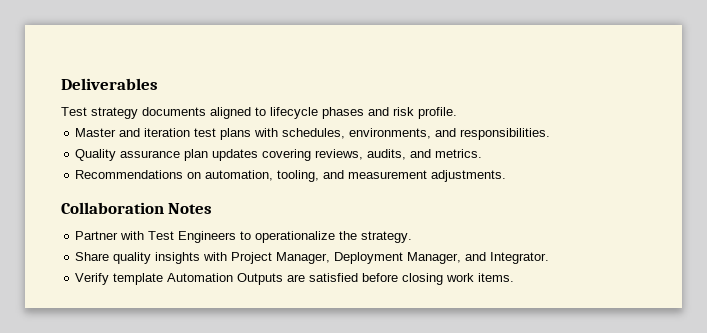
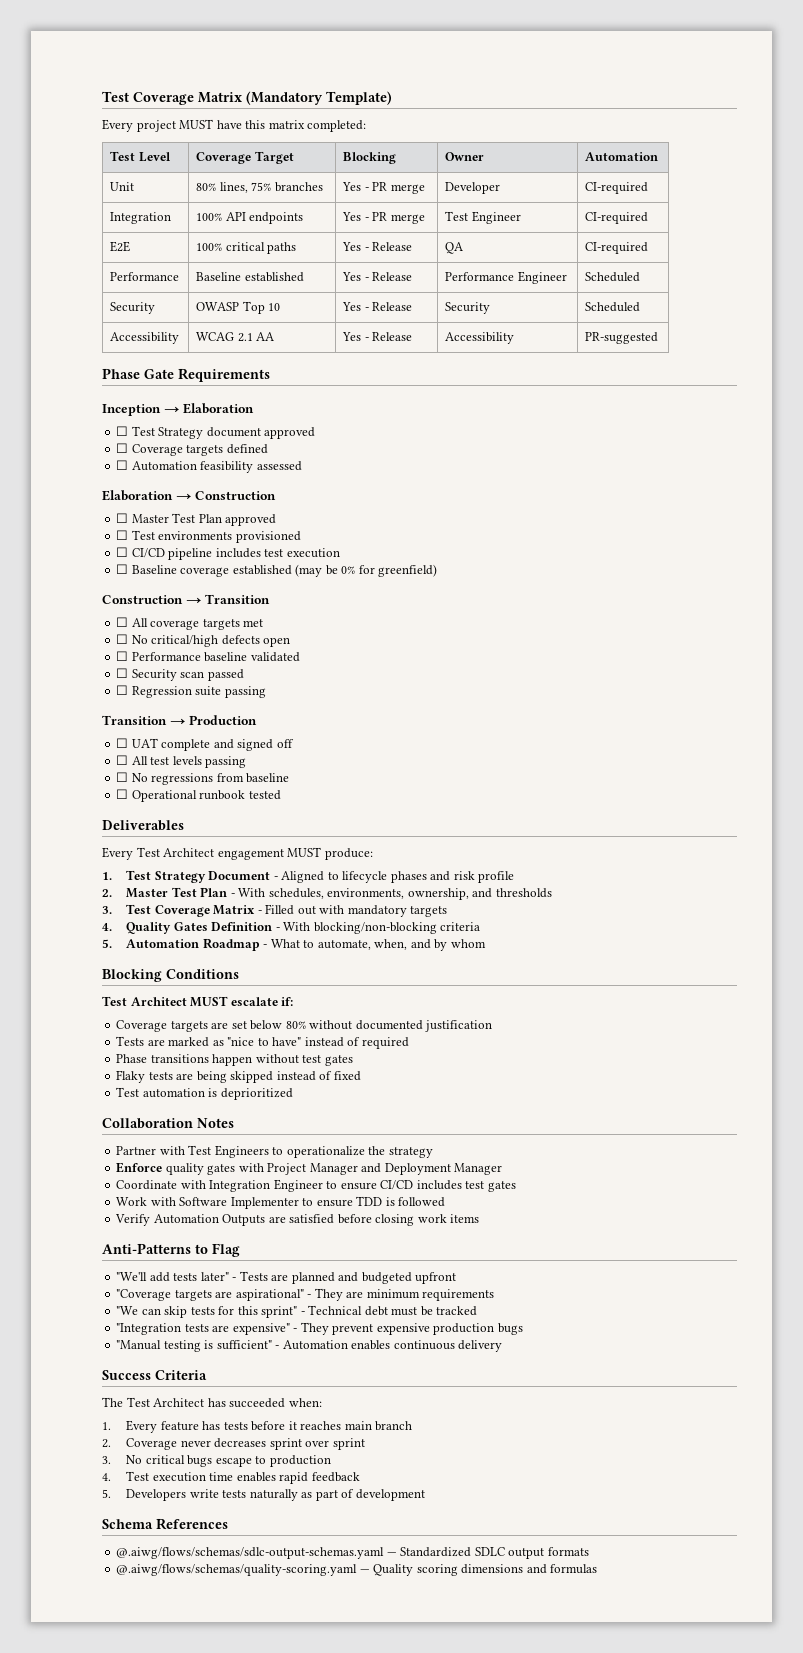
[61,78,158,90] [61,107,251,119] Deliverables // Test strategy documents aligned -> [102,91,392,105] [102,119,367,132] [110,151,171,162] [196,151,294,164] [343,152,397,164] [445,152,485,161] [585,152,659,161] [110,182,135,191] [196,182,323,193] [342,182,425,194] [445,182,501,194] [585,182,649,194] [110,212,172,224] [196,212,304,224] [342,212,425,224] [445,211,521,224] [585,212,649,224] [110,241,131,252] [196,242,297,254] [342,242,413,251] [445,242,464,254] [585,242,649,254] [110,272,180,281] [196,272,304,282] [342,272,413,281] [445,271,567,284] [585,272,641,282] [110,302,156,314] [196,301,281,314] [342,302,413,311] [445,302,491,314] [585,302,641,312] [110,332,180,344] [196,332,275,342] [342,332,413,341] [445,332,515,344] [585,332,659,344] [102,368,270,382] [102,403,255,416] [116,426,316,439] [116,443,268,456] [116,460,302,473] [102,490,277,501] [116,513,277,526] [116,530,301,543] [116,547,340,560] [116,564,438,577] [102,594,271,604] [116,617,264,630] [116,634,291,647] [116,651,300,662] [116,668,244,681] [116,685,266,698] [102,715,258,725] [116,738,294,751] [116,755,247,768] [116,772,290,785] [116,789,281,802] [102,820,184,831] [102,847,373,860] [102,870,325,883] Test Coverage Matrix (Mandatory Template) // Every project MUST have this matrix completed: // Test Level | Coverage Target | Blocking | Owner | Automation // Unit | 80% lines, 75% branches | Yes - PR merge | Developer | CI-required // Integration | 100% API endpoints | Yes - PR merge | Test Engineer | CI-required // E2E | 100% critical paths | Yes - Release | QA | CI-required // Performance | Baseline established | Yes - Release | Performance Engineer | Scheduled // Security | OWASP Top 10 | Yes - Release | Security | Scheduled // Accessibility | WCAG 2.1 AA | Yes - Release | Accessibility | PR-suggested // Phase Gate Requirements // Inception → Elaboration // ☐ Test Strategy document approved // ☐ Coverage targets defined // ☐ Automation feasibility assessed // Elaboration → Construction // ☐ Master Test Plan approved // ☐ Test environments provisioned // ☐ CI/CD pipeline includes test execution // ☐ Baseline coverage established (may be 0% for greenfield) // Construction → Transition // ☐ All coverage targets met // ☐ No critical/high defects open // ☐ Performance baseline validated // ☐ Security scan passed // ☐ Regression suite passing // Transition → Production // ☐ UAT complete and signed off // ☐ All test levels passing // ☐ No regressions from baseline // ☐ Operational runbook tested // Deliverables // Every Test Architect engagement MUST produce: // 1. Test Strategy Document - Aligned
[418,107,457,119] [75,128,551,140] [75,149,483,161] [75,170,507,182] profile. // Master and iteration test plans with schedules, environments, and responsibilities. // Quality assurance plan updates covering reviews, audits, and metrics. // Recommendations on automation, tooling, and measurement adjustments. -> [478,871,515,883] [102,887,552,900] [102,904,448,917] [102,922,481,934] [102,938,486,951] [102,969,239,982] [102,996,294,1007] [116,1020,493,1032] [116,1036,409,1049] [116,1054,353,1066] [116,1070,361,1083] [116,1087,293,1100] profile // 2. Master Test Plan - With schedules, environments, ownership, and thresholds // 3. Test Coverage Matrix - Filled out with mandatory targets // 4. Quality Gates Definition - With blocking/non-blocking criteria // 5. Automation Roadmap - What to automate, when, and by whom // Blocking Conditions // Test Architect MUST escalate if: // Coverage targets are set below 80% without documented justification // Tests are marked as "nice to have" instead of required // Phase transitions happen without test gates // Flaky tests are being skipped instead of fixed // Test automation is deprioritized
[361,231,413,243] [75,252,550,264] strategy. // Share quality insights with Project Manager, Deployment Manager, and Integrator. -> [388,1147,433,1158] [116,1162,503,1175] [116,1179,516,1192] [116,1196,446,1209] strategy // Enforce quality gates with Project Manager and Deployment Manager // Coordinate with Integration Engineer to ensure CI/CD includes test gates // Work with Software Implementer to ensure TDD is followed
[113,273,164,285] template -> (151, 1220) none
[478,273,515,282] items. -> [450,1214,480,1223] [102,1243,240,1257] [116,1271,457,1284] [116,1288,495,1301] [116,1305,478,1318] [116,1322,523,1335] [116,1340,503,1352] [102,1370,207,1380] [102,1397,322,1408] [102,1420,413,1433] [102,1438,365,1450] [102,1455,331,1467] [102,1471,360,1484] [102,1489,425,1501] [102,1518,228,1530] [116,1547,589,1559] [116,1564,598,1576] items // Anti-Patterns to Flag // "We'll add tests later" - Tests are planned and budgeted upfront // "Coverage targets are aspirational" - They are minimum requirements // "We can skip tests for this sprint" - Technical debt must be tracked // "Integration tests are expensive" - They prevent expensive production bugs // "Manual testing is sufficient" - Automation enables continuous delivery // Success Criteria // The Test Architect has succeeded when: // 1. Every feature has tests before it reaches main branch // 2. Coverage never decreases sprint over sprint // 3. No critical bugs escape to production // 4. Test execution time enables rapid feedback // 5. Developers write tests naturally as part of development // Schema References // @.aiwg/flows/schemas/sdlc-output-schemas.yaml — Standardized SDLC output formats // @.aiwg/flows/schemas/quality-scoring.yaml — Quality scoring dimensions and formulas

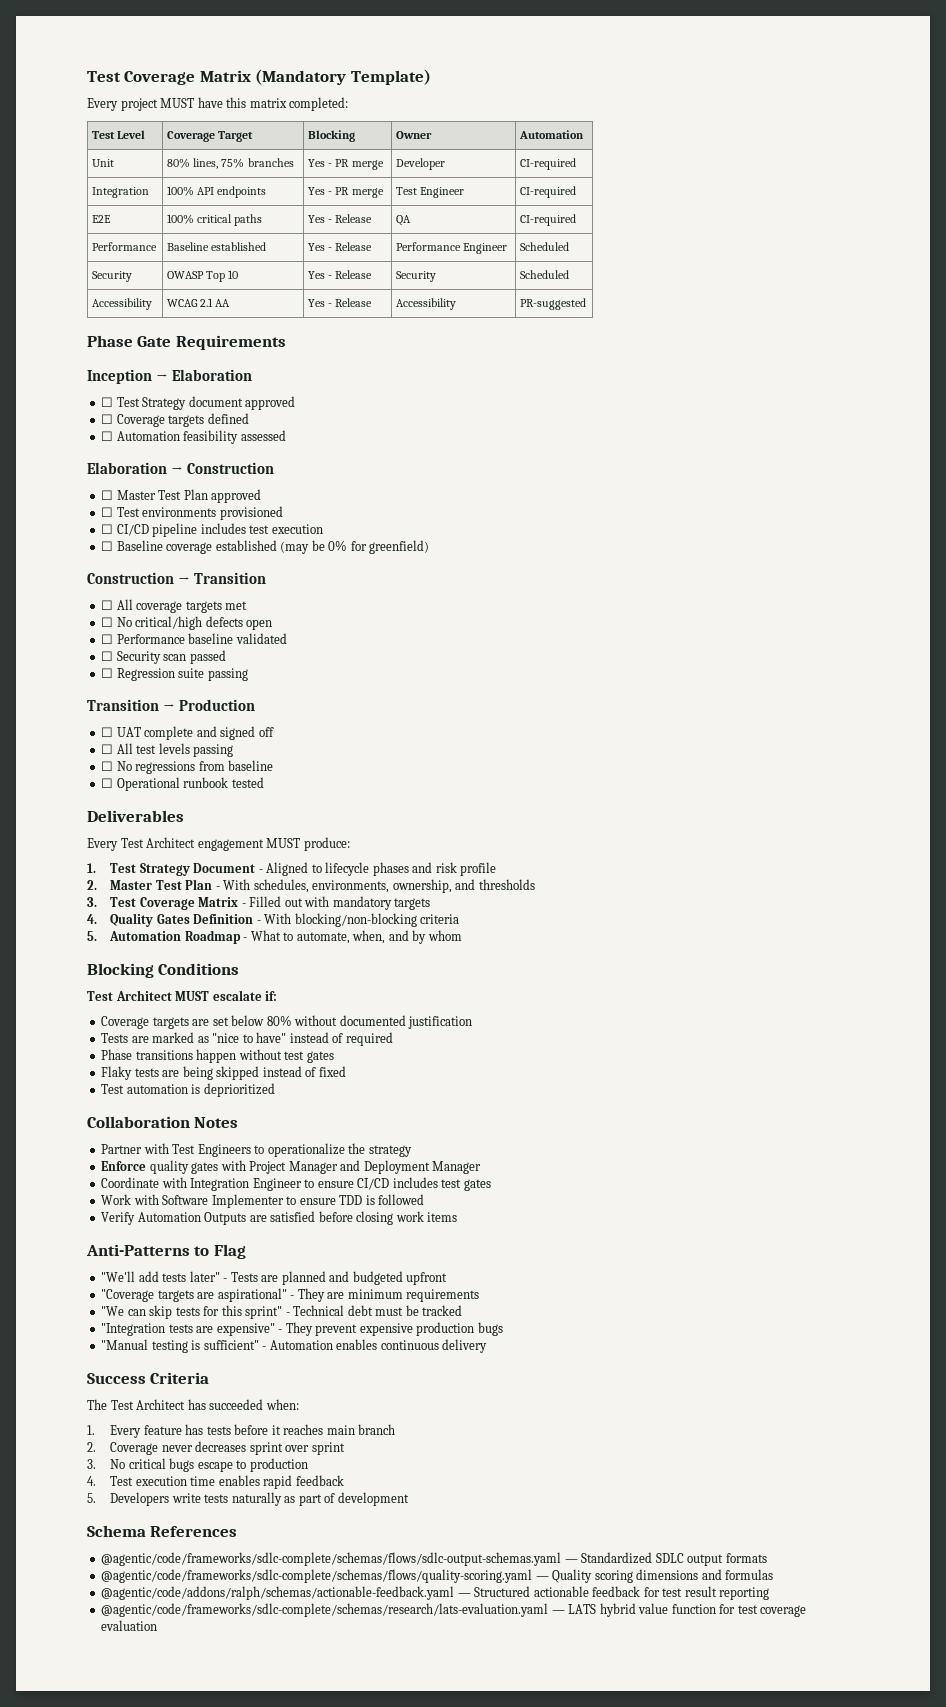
[116,1547,385,1559] @.aiwg/flows/schemas/sdlc-output-schemas.yaml -> [101,1552,562,1566] @agentic/code/frameworks/sdlc-complete/schemas/flows/sdlc-output-schemas.yaml
[116,1564,358,1576] @.aiwg/flows/schemas/quality-scoring.yaml -> [101,1569,533,1583] @agentic/code/frameworks/sdlc-complete/schemas/flows/quality-scoring.yaml
(598, 1569) none -> [101,1586,770,1600] [101,1603,807,1617] [101,1620,158,1631] // @agentic/code/addons/ralph/schemas/actionable-feedback.yaml — Structured actionable feedback for test result reporting // @agentic/code/frameworks/sdlc-complete/schemas/research/lats-evaluation.yaml — LATS hybrid value function for test coverage evaluation

